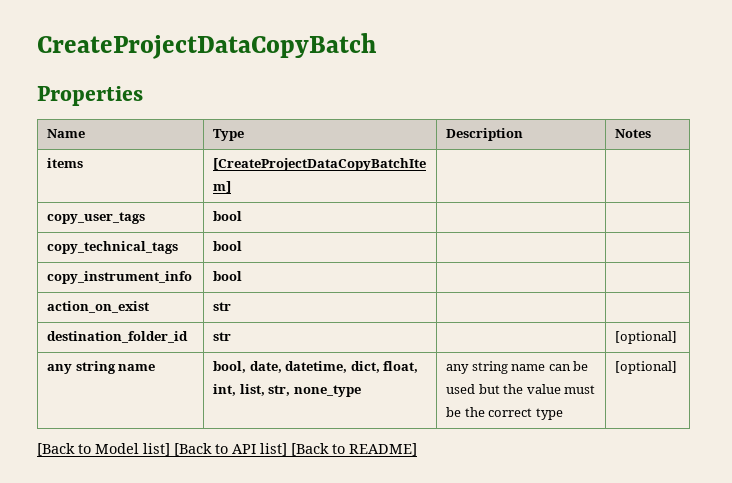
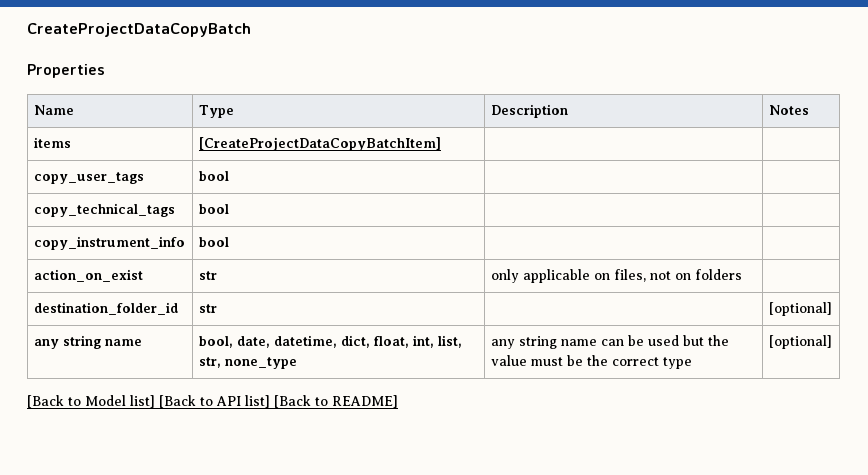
(232, 306) none -> [490,269,742,283] only applicable on files, not on folders

